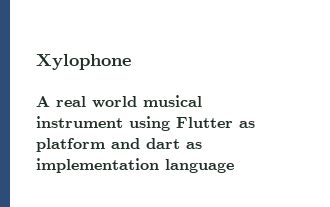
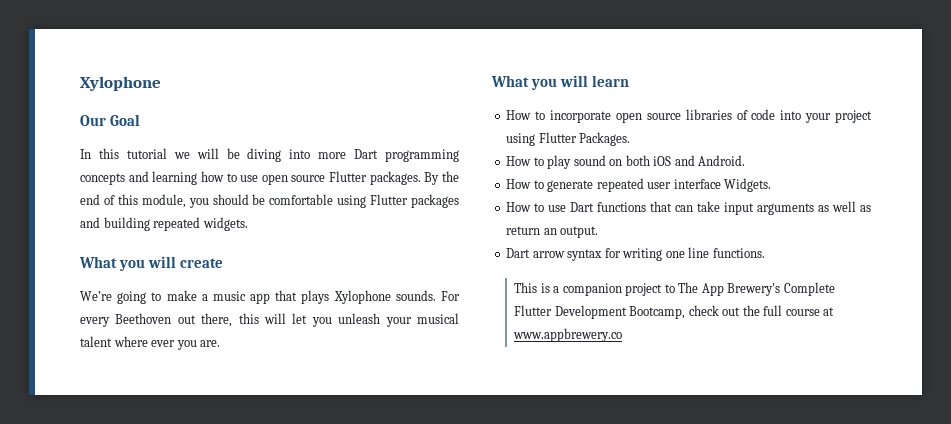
[36,95,202,108] [36,116,255,131] [36,138,202,152] [36,158,234,173] A real world musical instrument using Flutter as platform and dart as implementation language -> [80,114,141,126] [80,148,459,162] [80,171,459,185] [80,194,459,208] [80,217,248,231] [79,256,224,271] [80,290,461,304] [80,313,459,327] [80,336,221,350] [491,75,630,90] [506,109,872,123] [506,132,631,146] [506,155,746,169] [506,178,772,192] [506,201,871,215] [506,226,599,238] [506,247,765,261] [514,282,835,296] [514,305,835,319] [513,328,623,342] Our Goal // In this tutorial we will be diving into more Dart programming concepts and learning how to use open source Flutter packages. By the end of this module, you should be comfortable using Flutter packages and building repeated widgets. // What you will create // We’re going to make a music app that plays Xylophone sounds. For every Beethoven out there, this will let you unleash your musical talent where ever you are. // What you will learn // How to incorporate open source libraries of code into your project using Flutter Packages. // How to play sound on both iOS and Android. // How to generate repeated user interface Widgets. // How to use Dart functions that can take input arguments as well as return an output. // Dart arrow syntax for writing one line functions. // This is a companion project to The App Brewery's Complete Flutter Development Bootcamp, check out the full course at www.appbrewery.co

